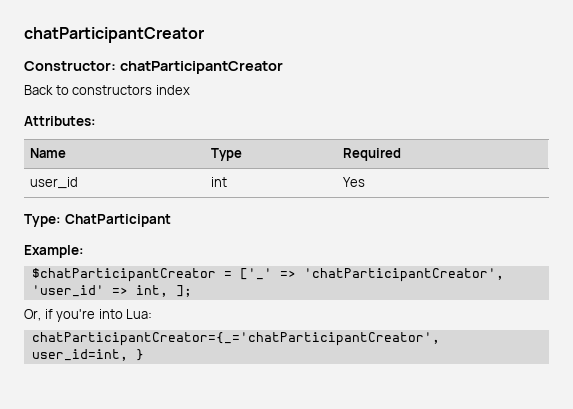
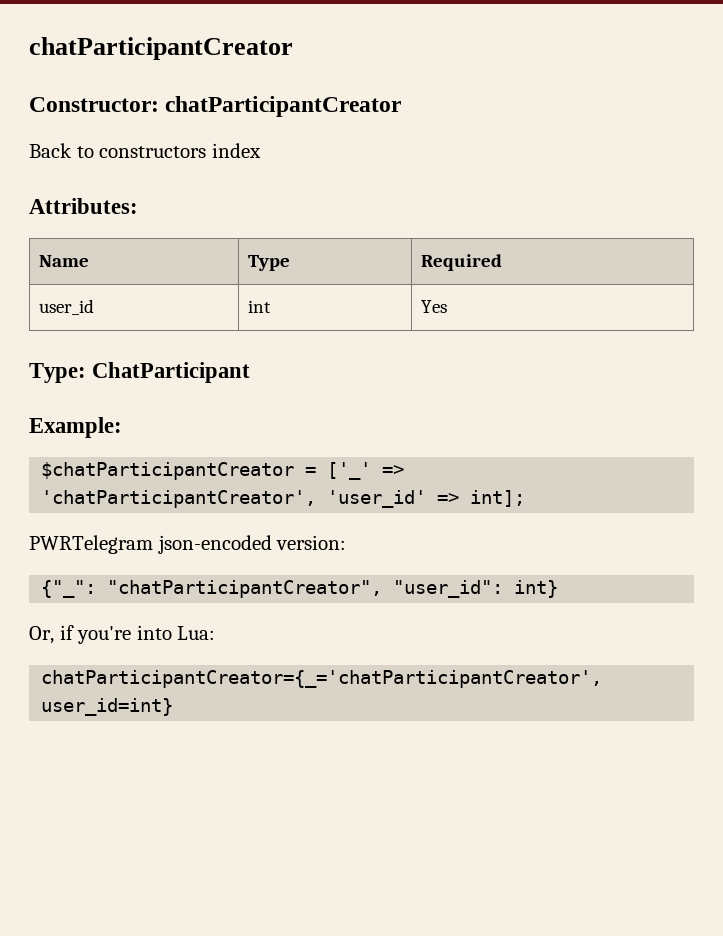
[135,285,192,297] int, ]; -> [470,490,526,507] [29,535,347,554] [41,580,559,598] int]; // PWRTelegram json-encoded version: // {"_": "chatParticipantCreator", "user_id": int}
[31,349,144,361] user_id=int, } -> [41,698,174,716] user_id=int}

